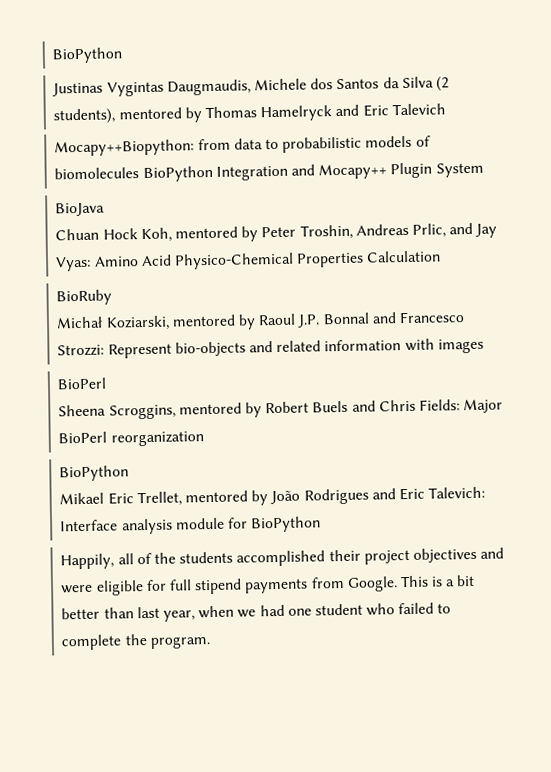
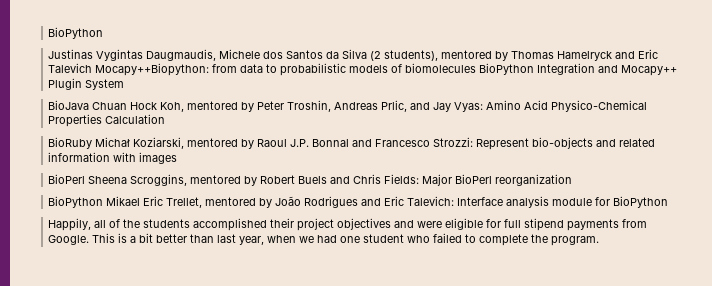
(446, 109) // -> (93, 68) none
(106, 209) // -> (90, 105) none
(113, 297) // -> (93, 143) none
(108, 383) // -> (86, 179) none
(130, 473) // -> (104, 202) none

